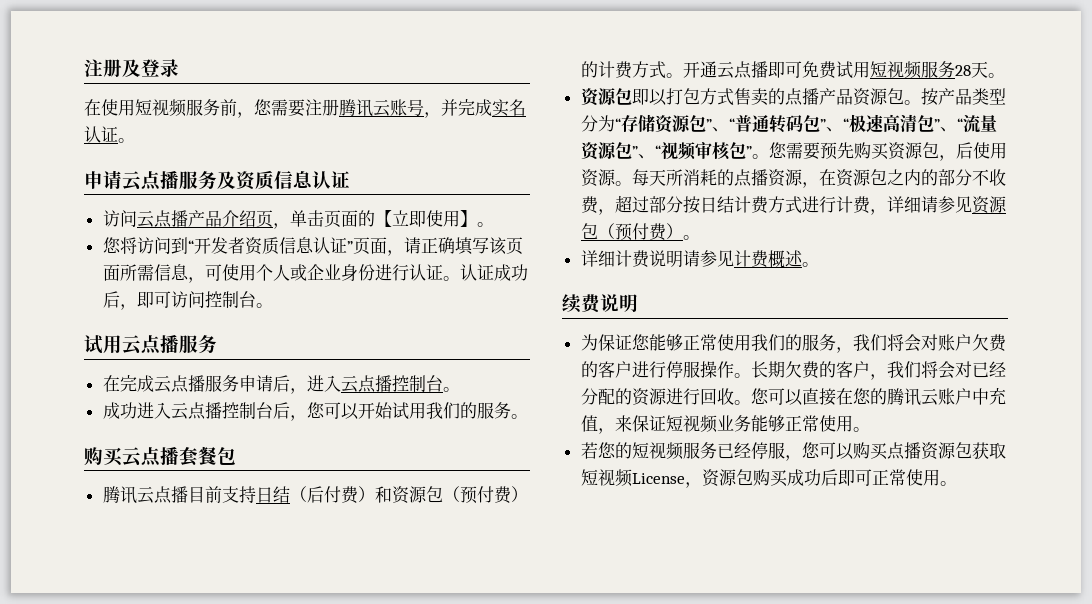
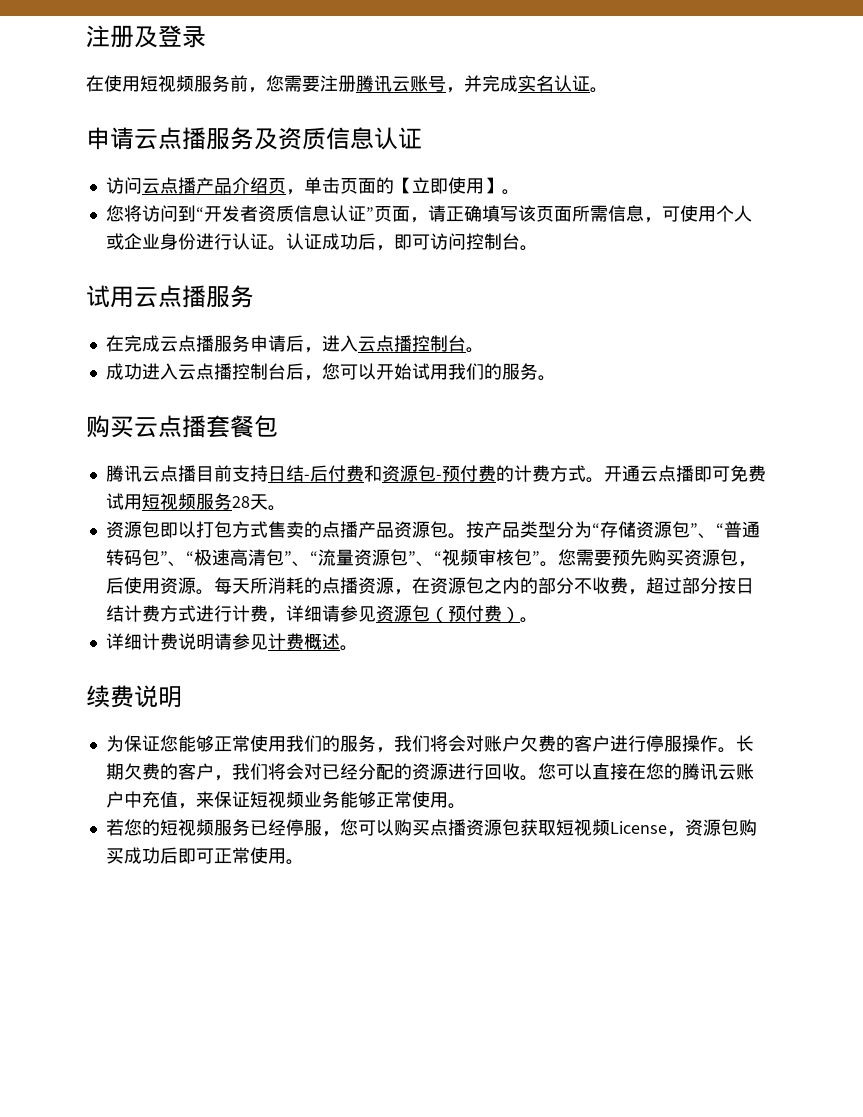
[289,486,528,504] （后付费）和资源包（预付费） -> [303,465,496,482] -后付费和资源包-预付费

